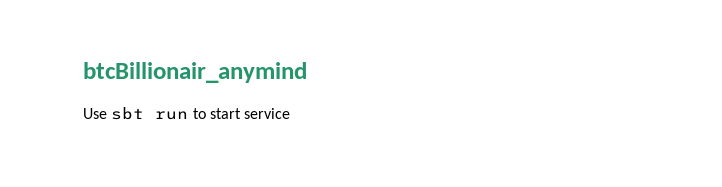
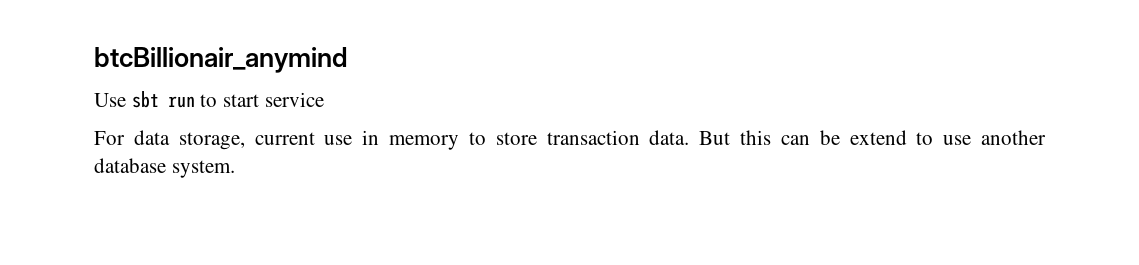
(291, 113) none -> [94,130,1047,150] [94,158,235,178] // For data storage, current use in memory to store transaction data. But this can be extend to use another database system.

